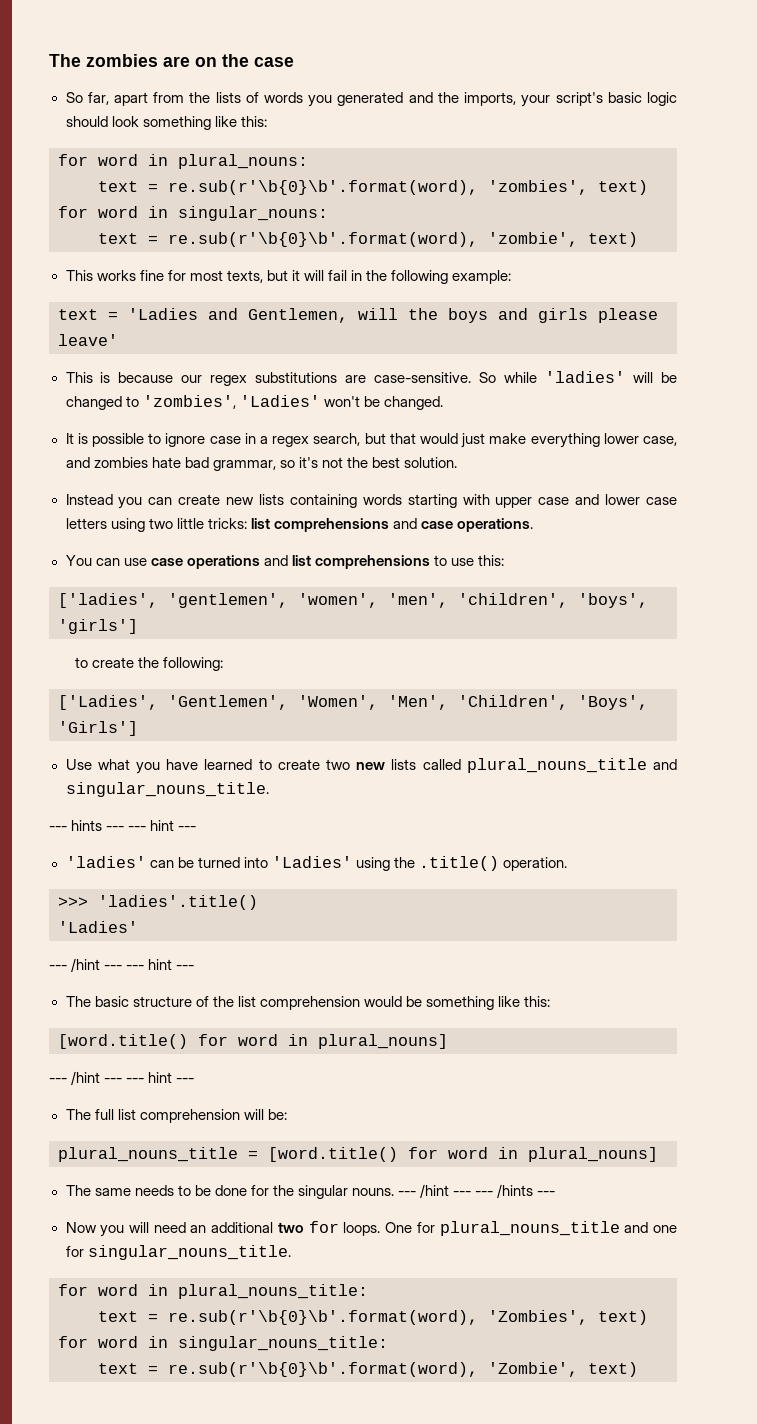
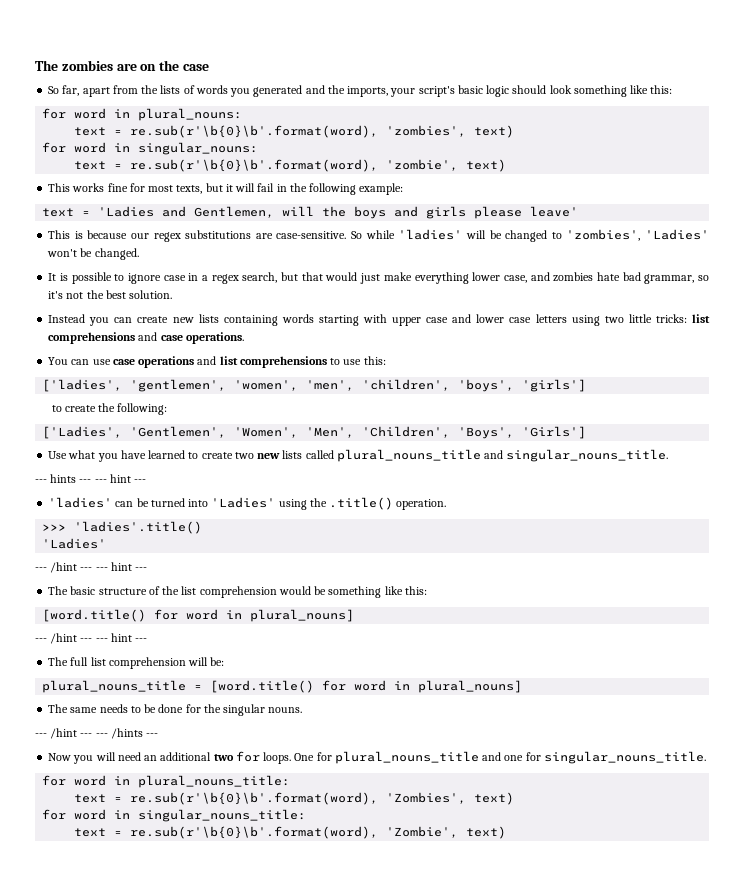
(394, 1192) none -> (303, 710) //

